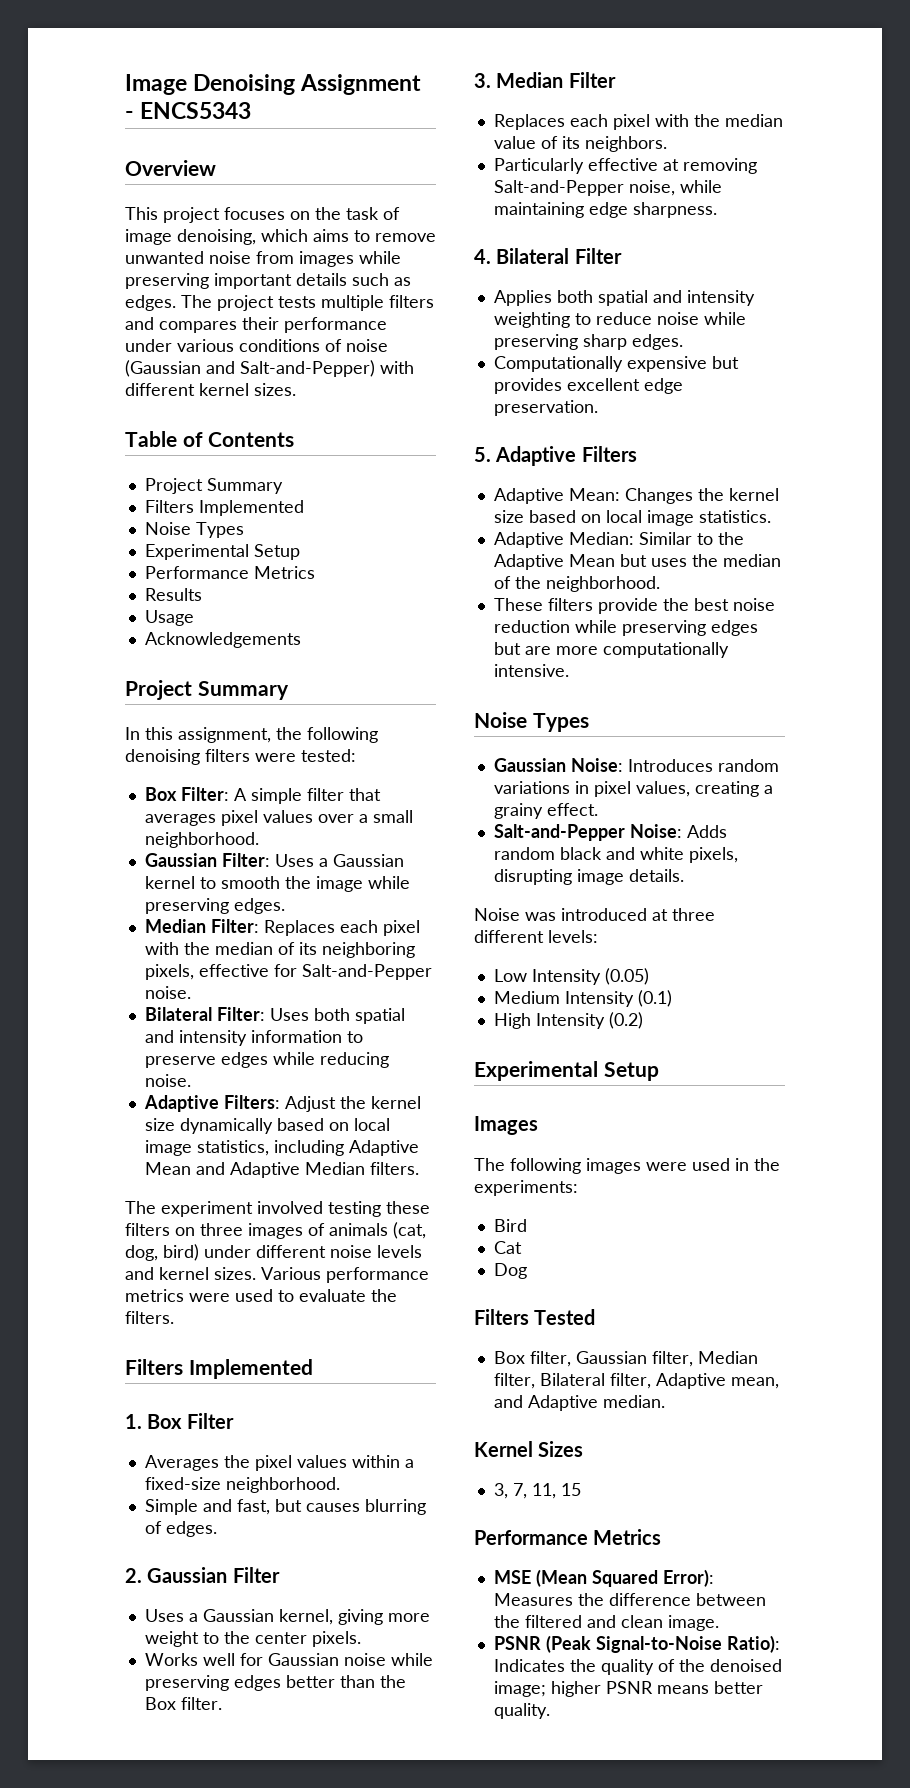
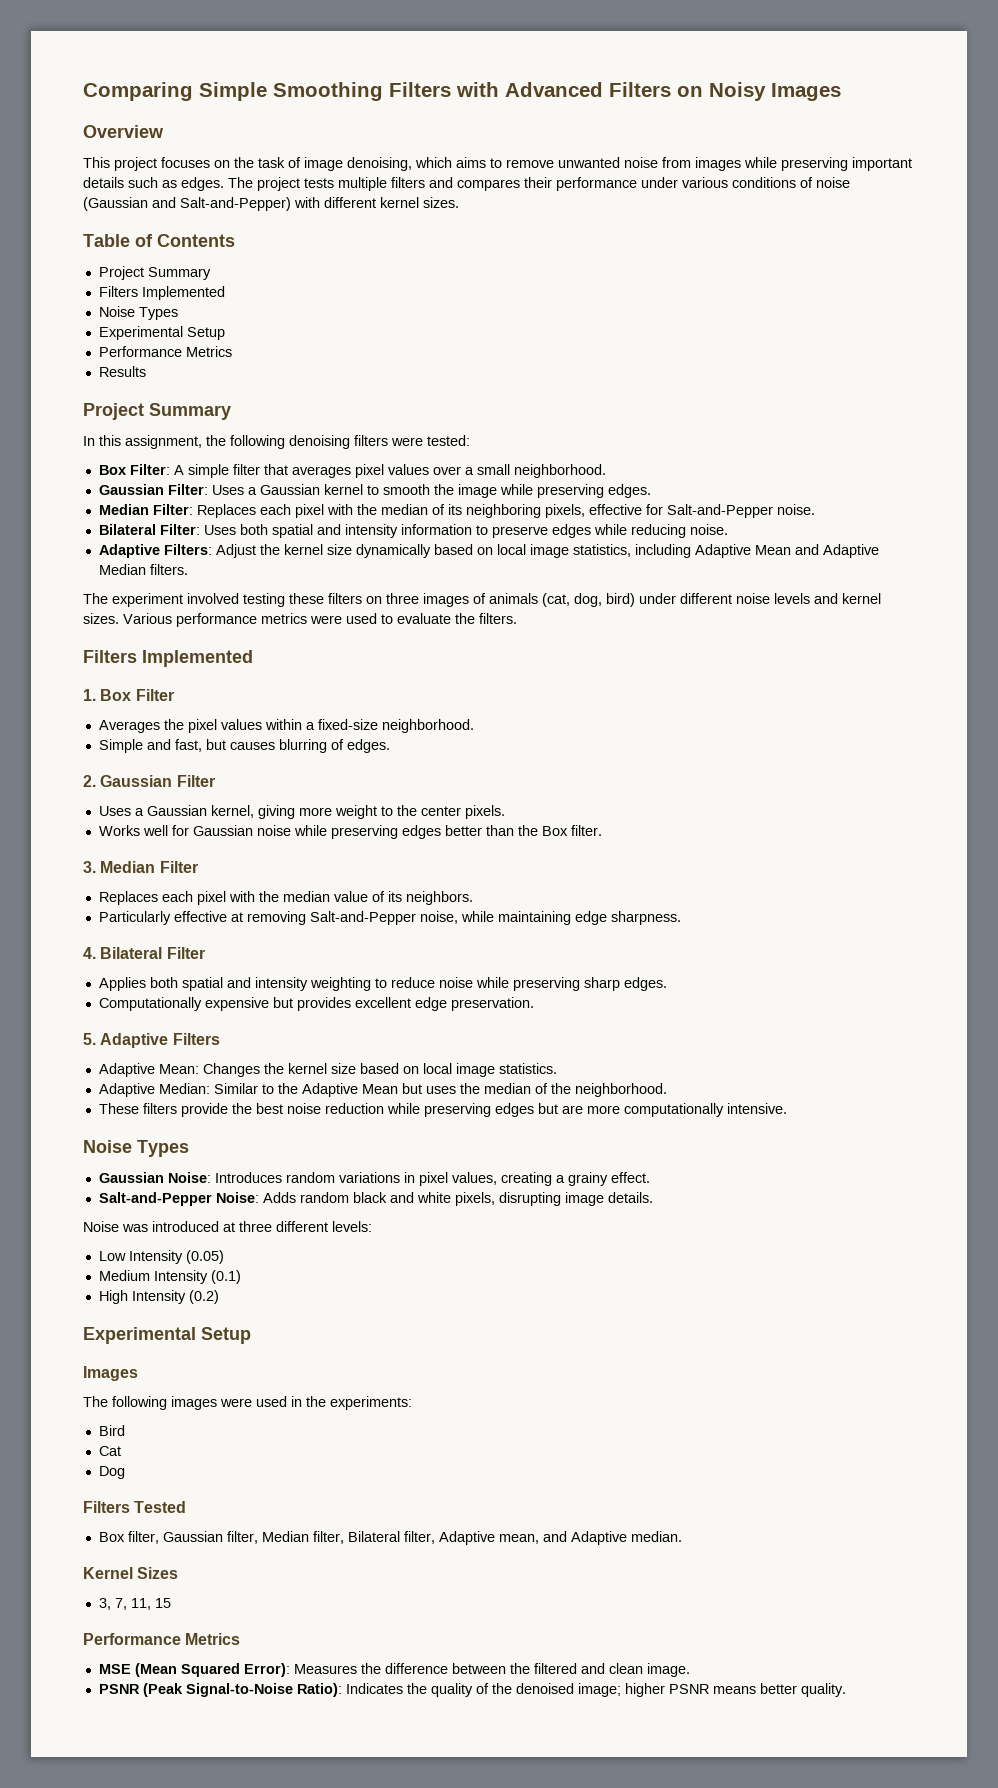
[125,74,422,95] [125,102,252,119] Image Denoising Assignment - ENCS5343 -> [83,82,841,101] Comparing Simple Smoothing Filters with Advanced Filters on Noisy Images
[144,610,194,626] [144,632,301,648] // Usage // Acknowledgements -> (146, 371) none

